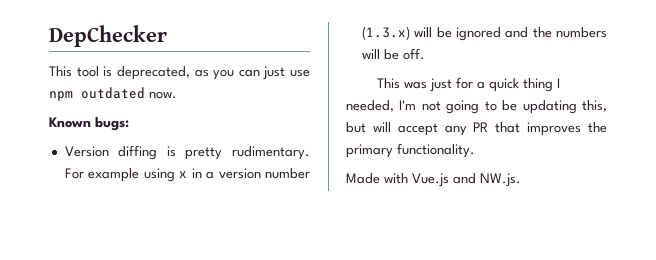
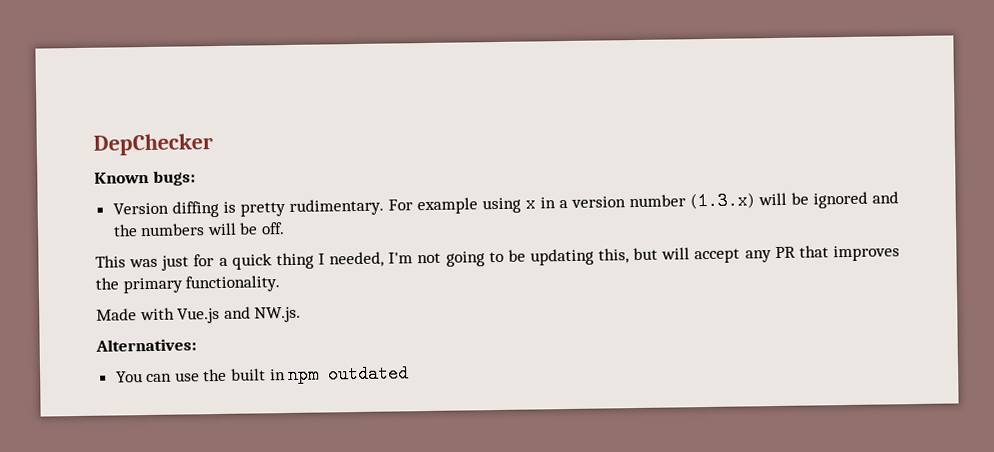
[49,66,310,80] [49,87,177,101] // This tool is deprecated, as you can just use npm outdated now. -> (213, 144) none
(521, 180) none -> [95,338,197,352] [115,364,410,385] // Alternatives: // You can use the built in npm outdated

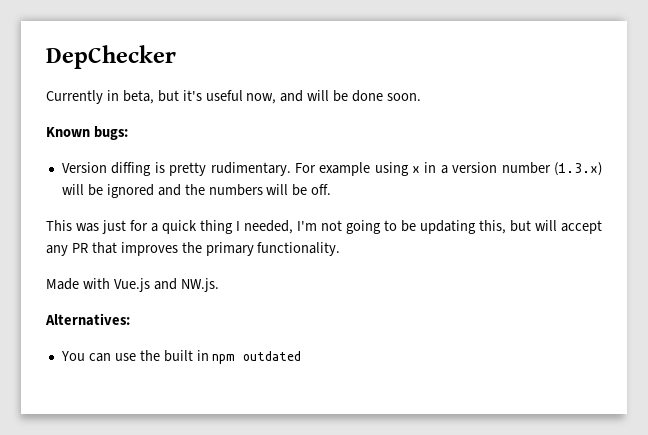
(213, 144) none -> [46,90,422,104] // Currently in beta, but it's useful now, and will be done soon.

